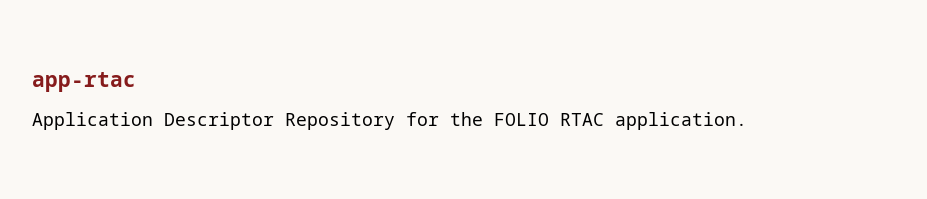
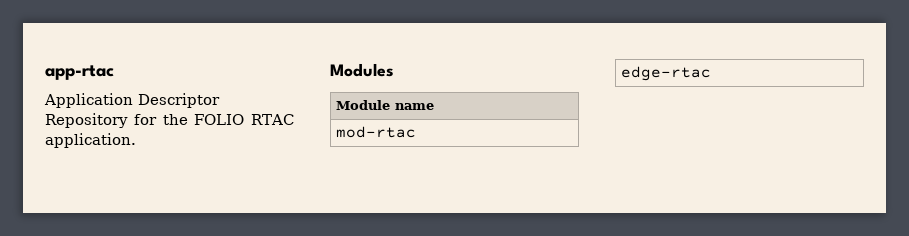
(747, 121) none -> [330,63,394,77] [336,100,435,110] [336,126,417,138] [621,66,712,81] // Modules // Module name // mod-rtac // edge-rtac

